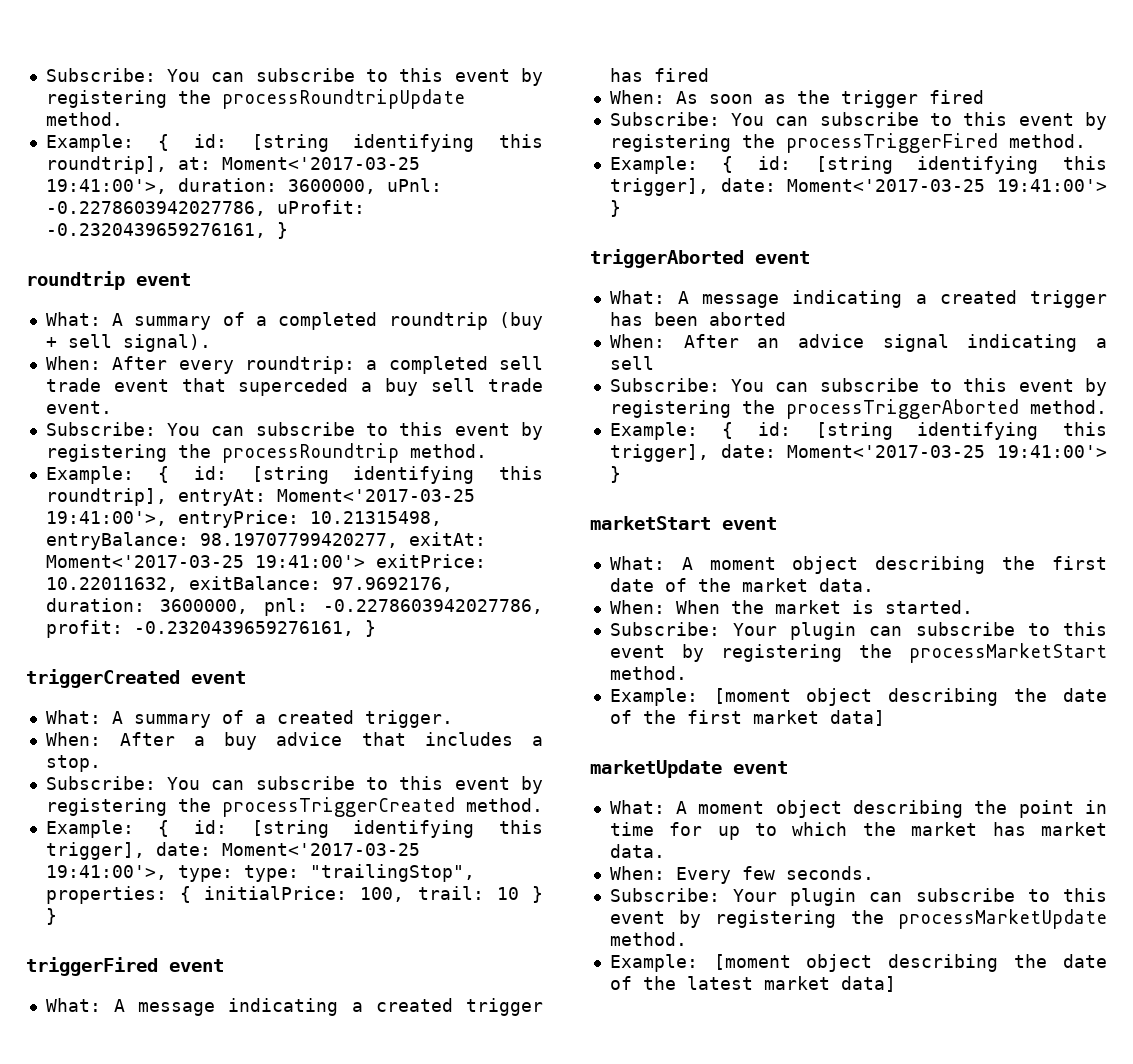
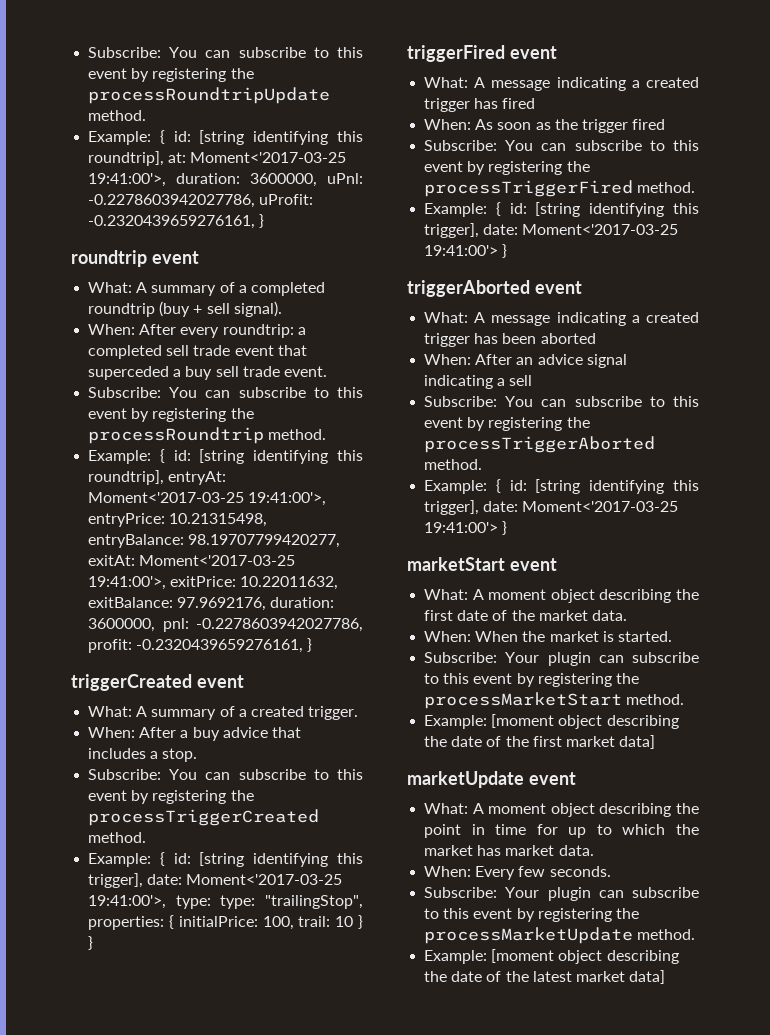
[254,555,365,568] 19:41:00'> -> [88,576,167,590] 19:41:00'>,

